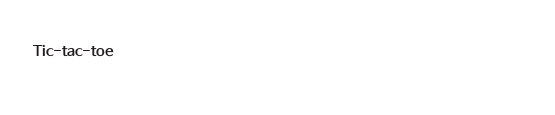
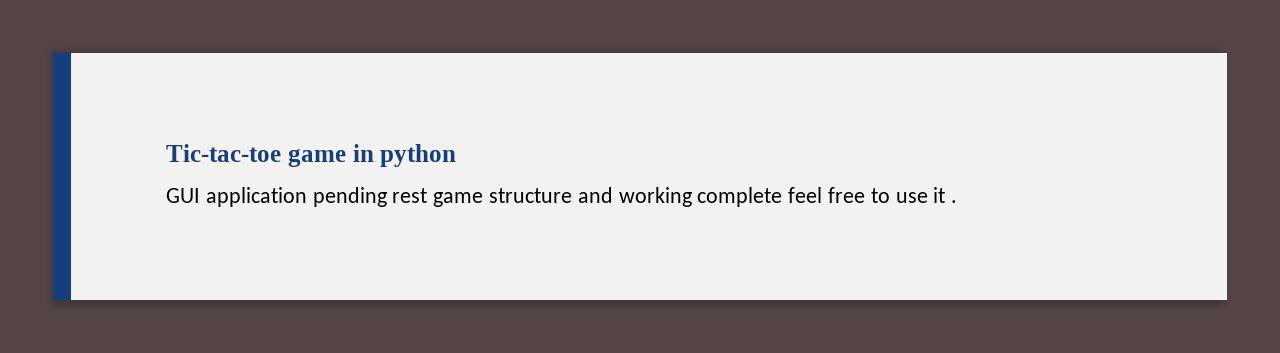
(114, 51) none -> [287,144,457,167] [166,187,958,207] game in python // GUI application pending rest game structure and working complete feel free to use it .

